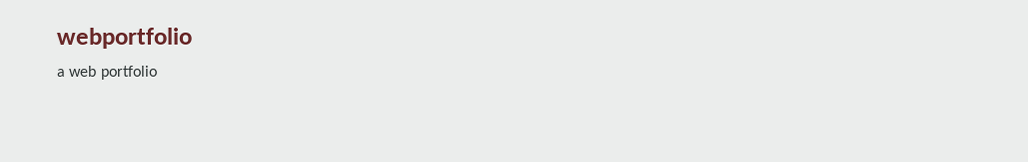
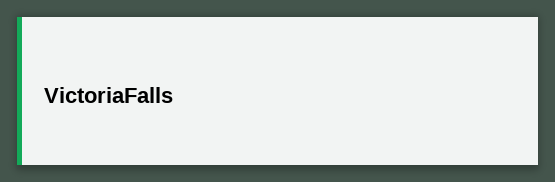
[56,27,192,49] [56,65,157,80] webportfolio // a web portfolio -> [44,87,173,103] VictoriaFalls

